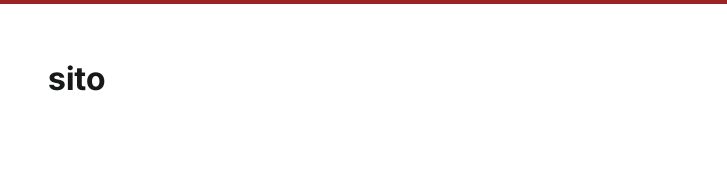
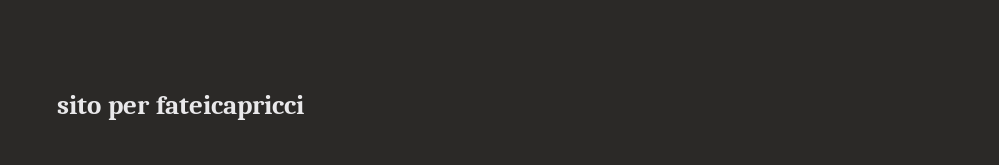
(105, 78) none -> [108,95,305,120] per fateicapricci

